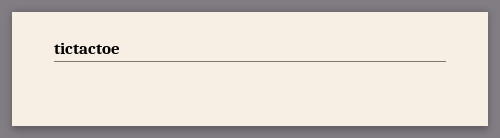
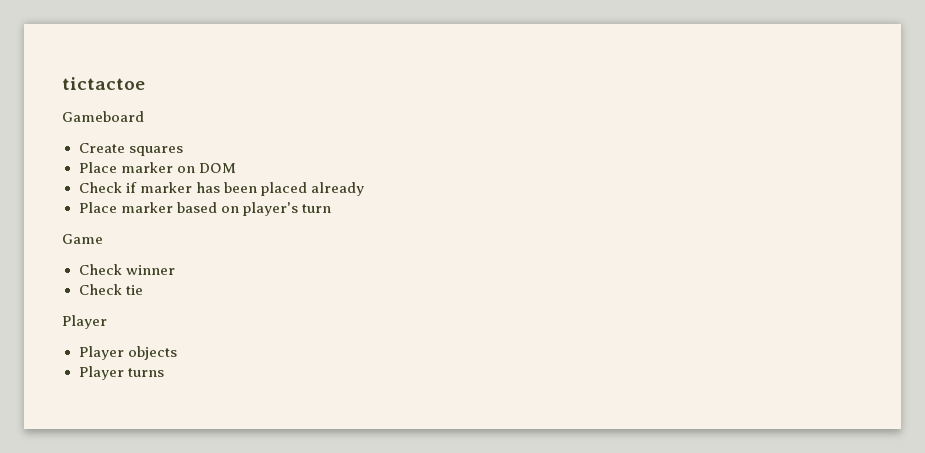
(120, 48) none -> [62,111,144,122] [78,143,183,156] [78,162,236,173] [78,182,364,196] [78,202,331,216] [62,234,103,244] [78,264,175,275] [78,284,143,295] [62,315,107,329] [78,346,177,360] [78,366,164,380] // Gameboard // Create squares // Place marker on DOM // Check if marker has been placed already // Place marker based on player's turn // Game // Check winner // Check tie // Player // Player objects // Player turns

